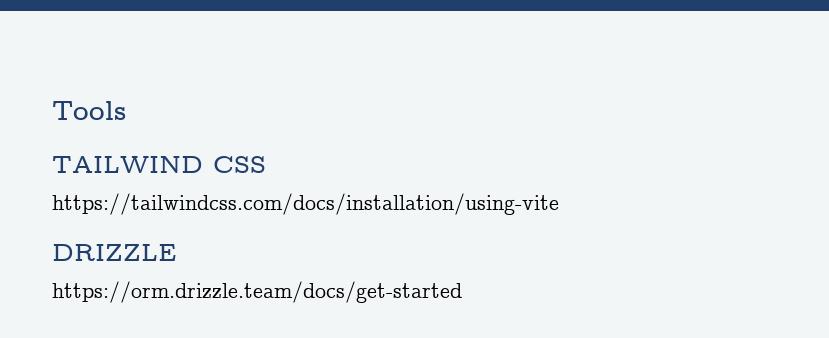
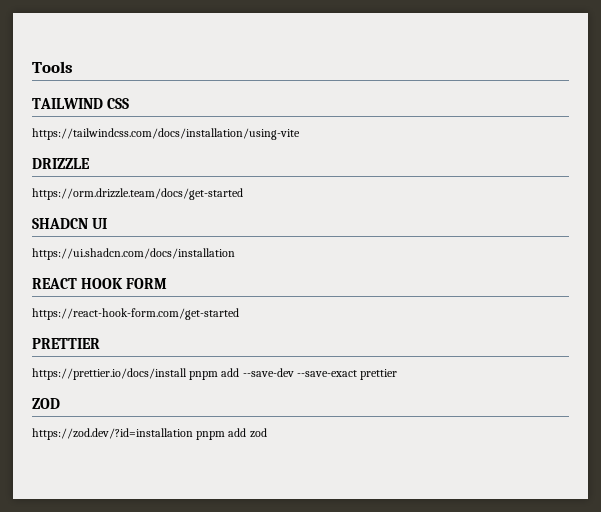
(462, 292) none -> [32,218,108,229] [32,248,235,260] [32,278,168,289] [32,308,239,320] [32,338,100,349] [32,368,398,380] [32,398,60,409] [32,428,267,440] // SHADCN UI // https://ui.shadcn.com/docs/installation // REACT HOOK FORM // https://react-hook-form.com/get-started // PRETTIER // https://prettier.io/docs/install pnpm add --save-dev --save-exact prettier // ZOD // https://zod.dev/?id=installation pnpm add zod

